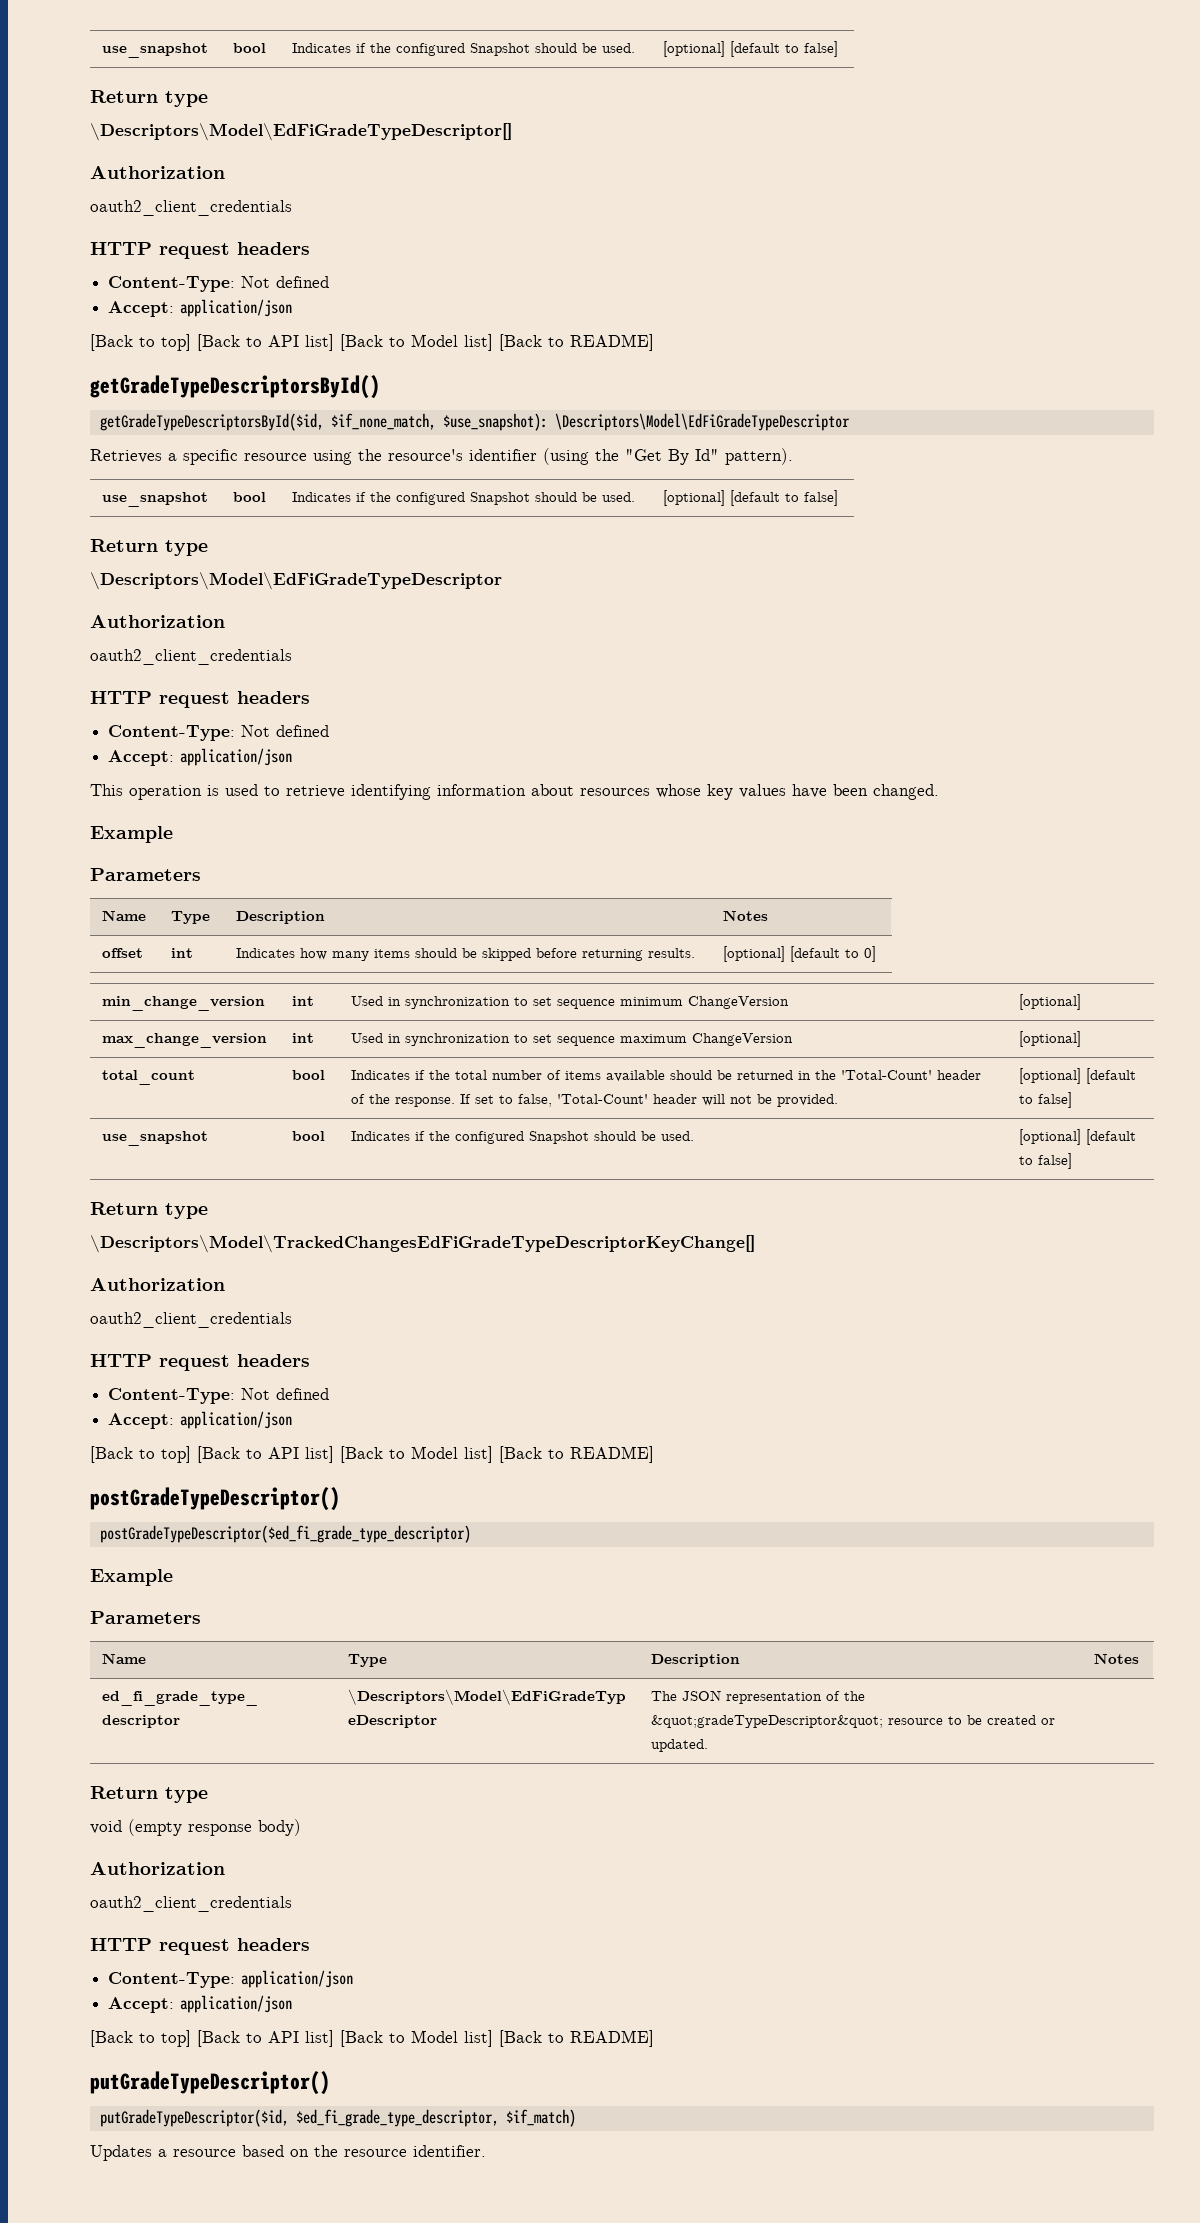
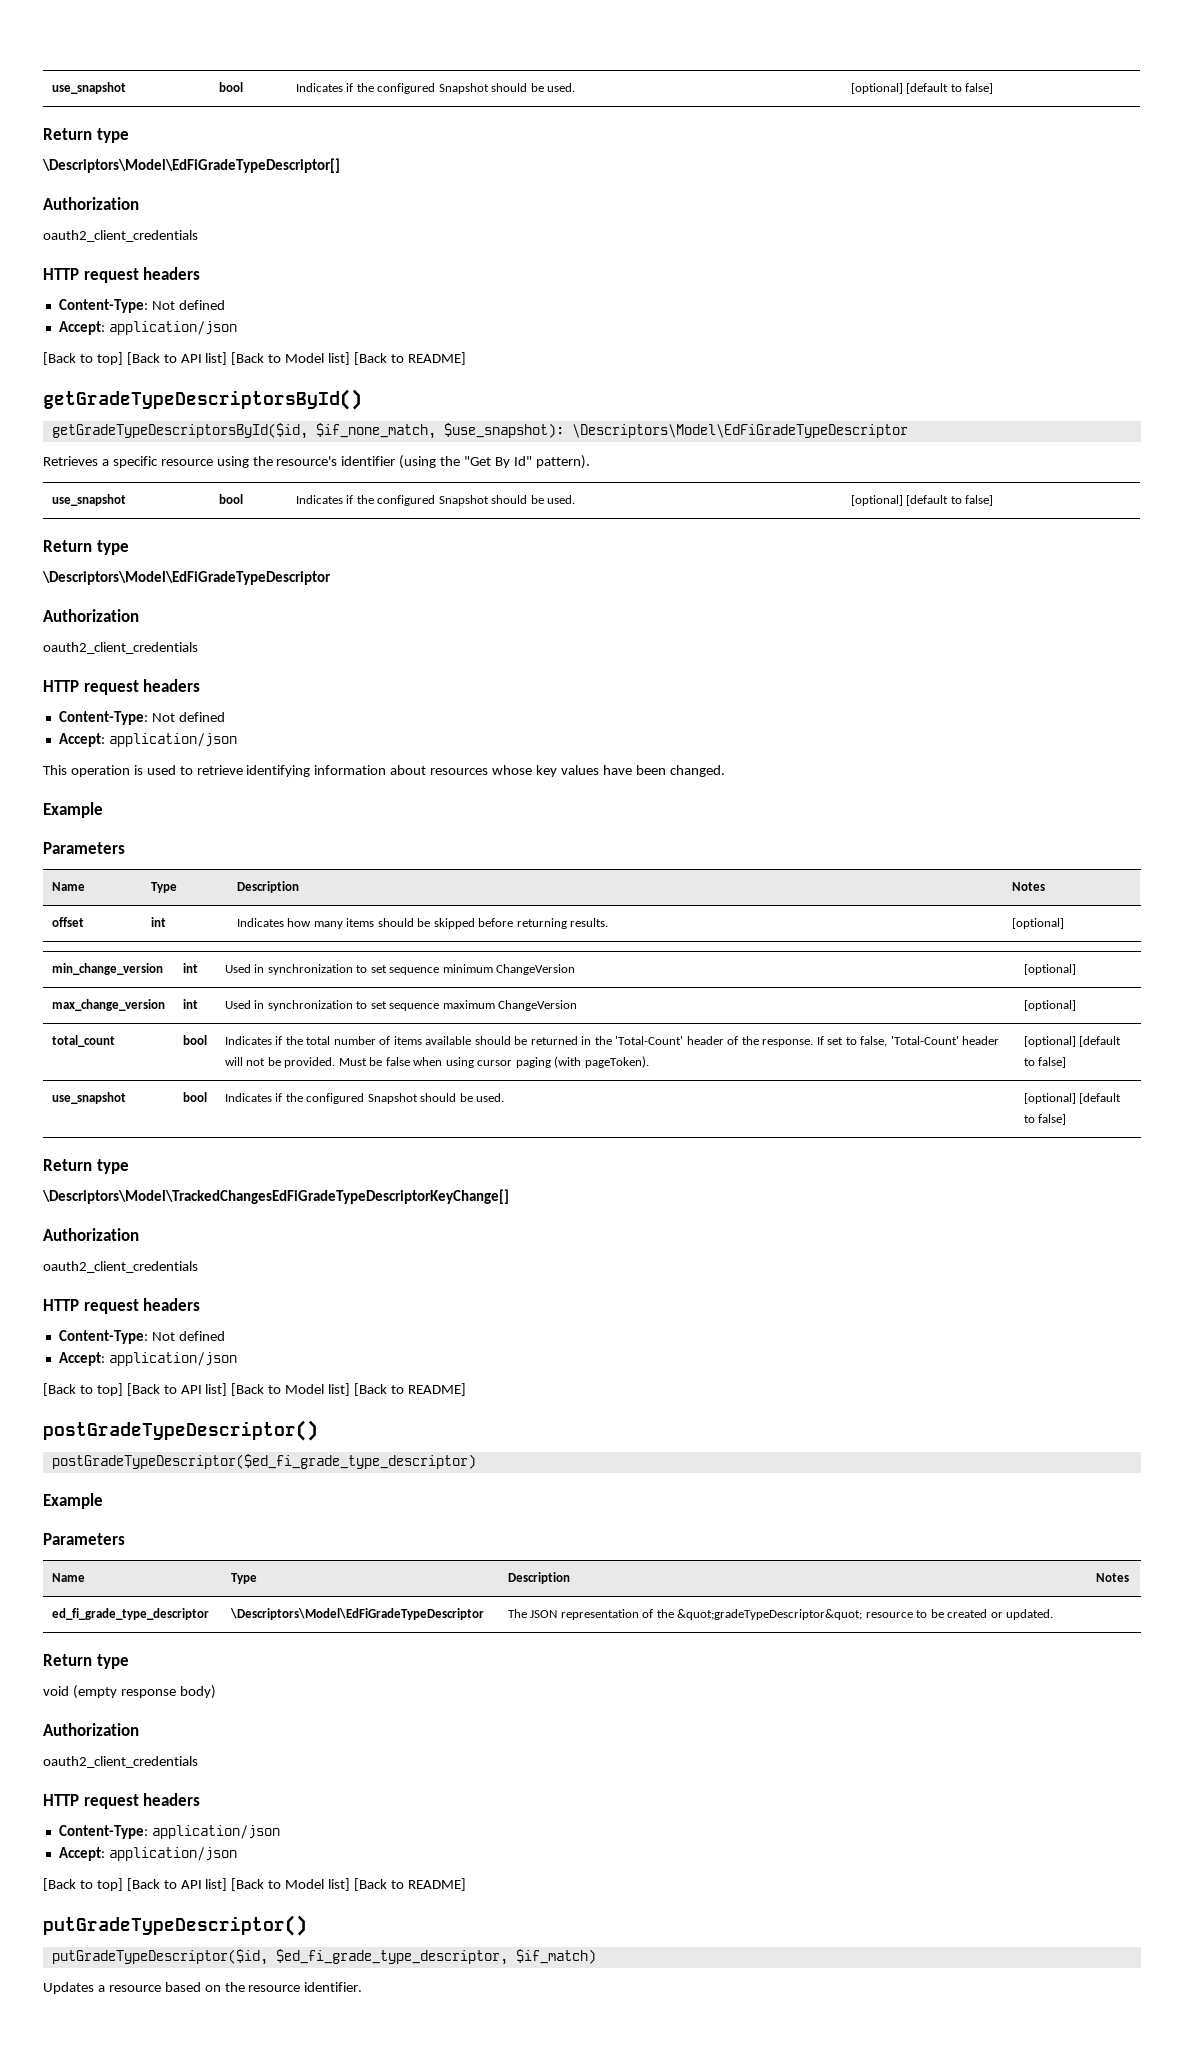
[790,946,877,962] [default to 0] -> (1064, 923) none
(839, 1100) none -> [338,1056,649,1068] Must be false when using cursor paging (with pageToken).

